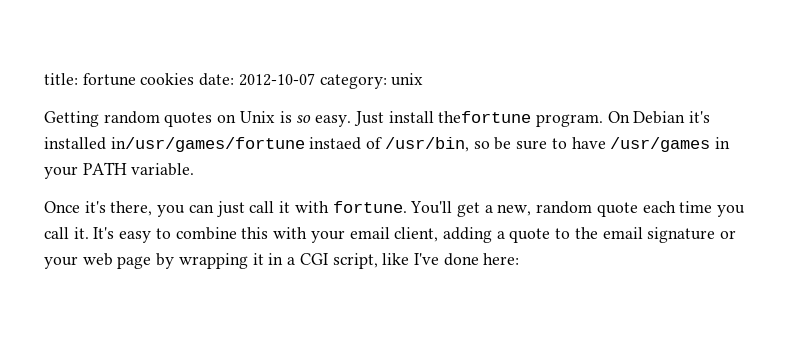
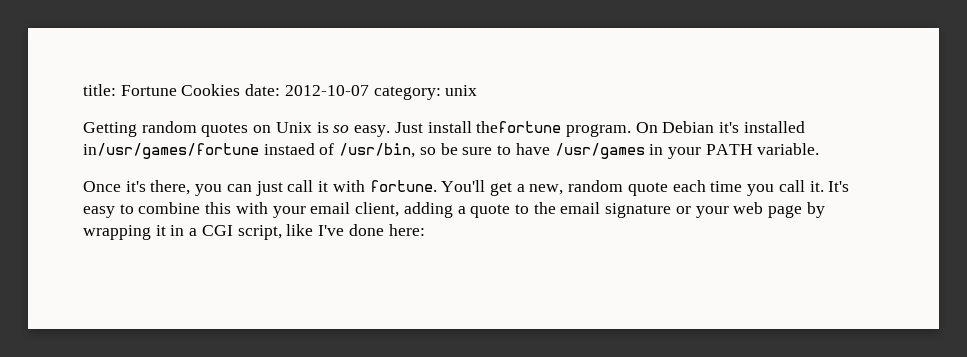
[82,73,195,86] fortune cookies -> [120,84,241,96] Fortune Cookies

